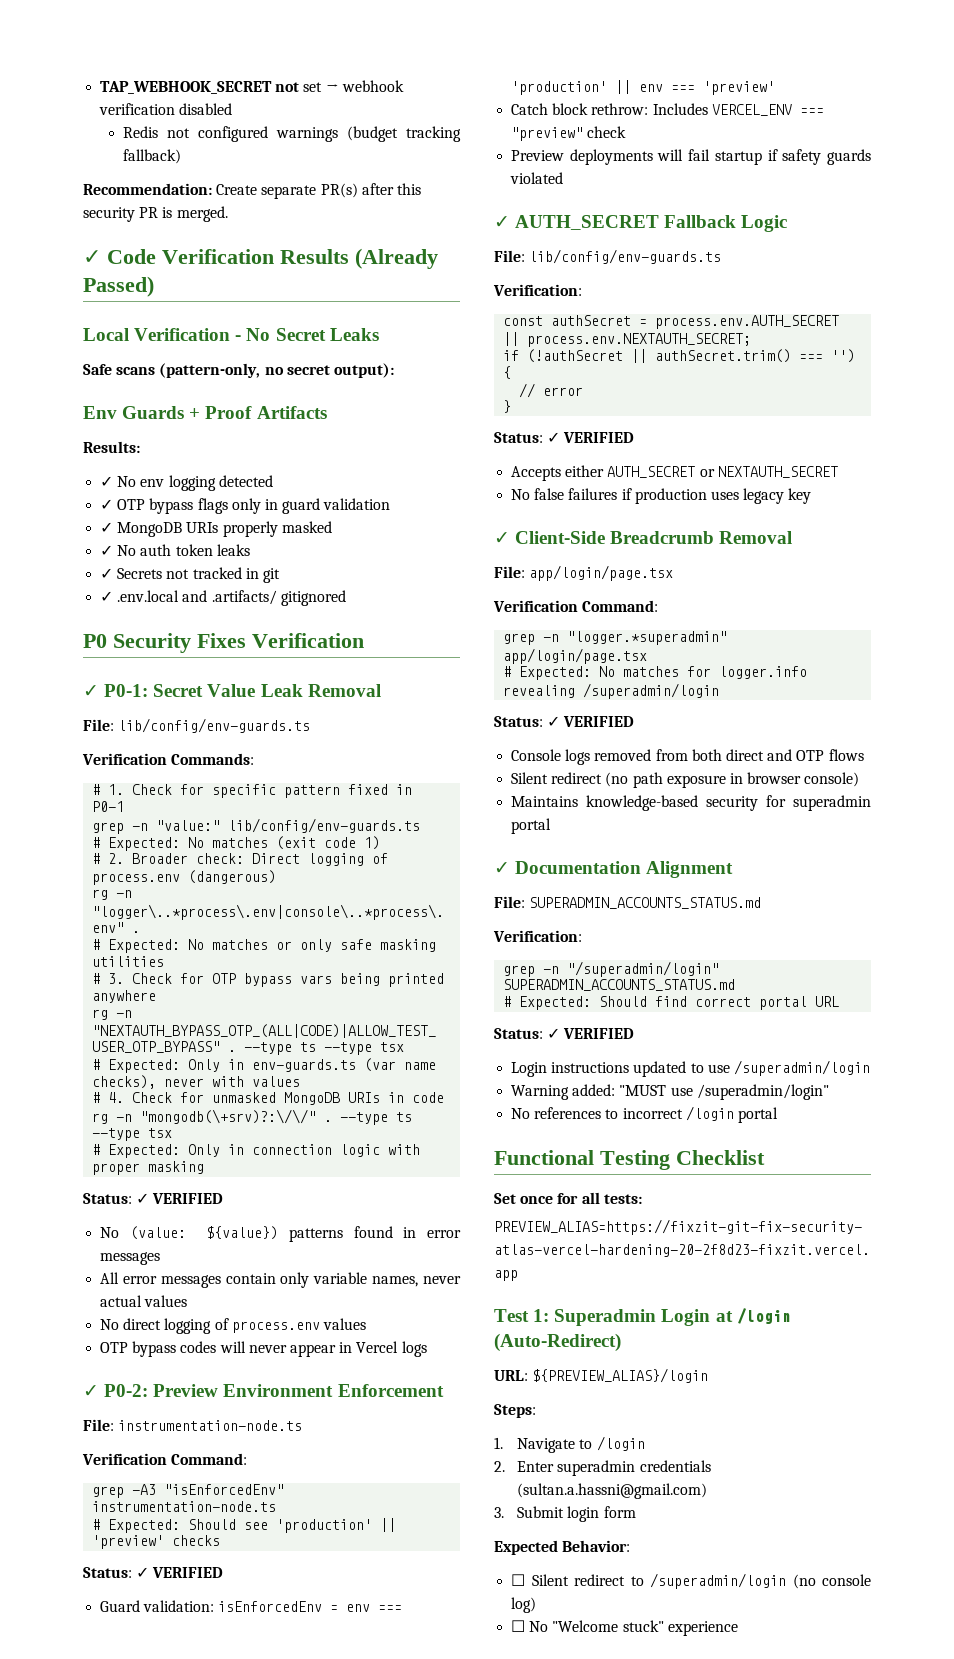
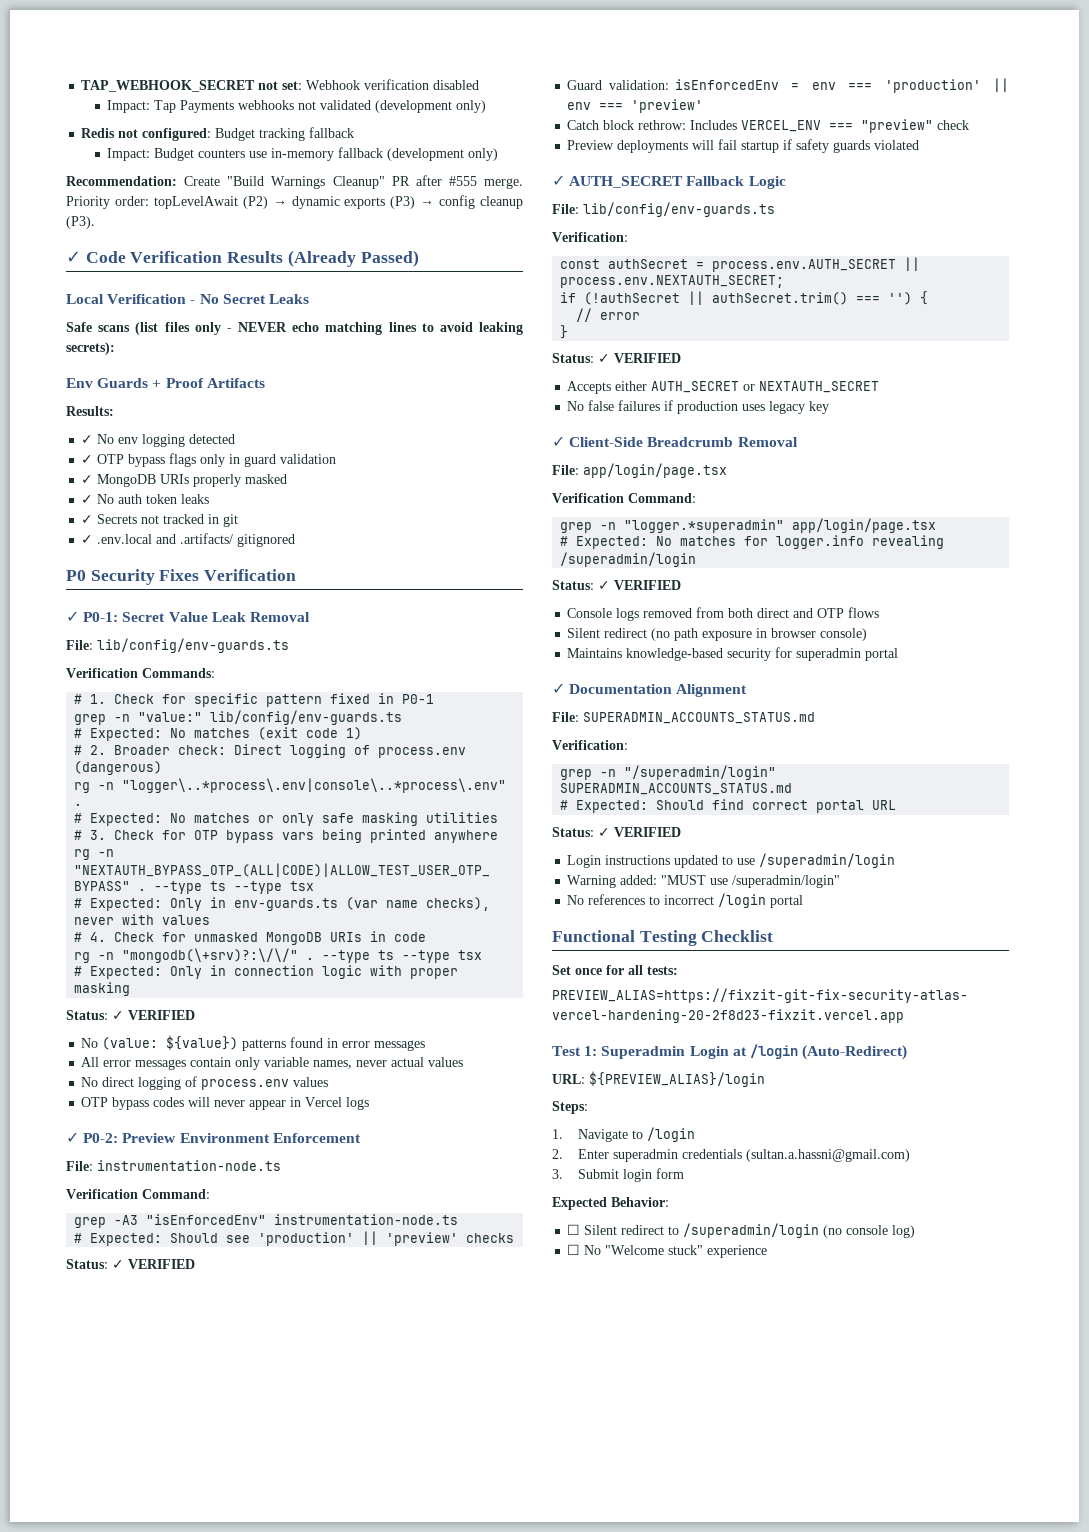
[303,80,404,92] set → webhook -> [282,80,361,90] set: Webhook
[123,126,461,142] [123,149,182,164] [83,183,421,199] [83,206,228,222] Redis not configured warnings (budget tracking fallback) // Recommendation: Create separate PR(s) after this security PR is merged. -> [107,100,487,113] [81,127,355,141] [107,147,499,161] [66,175,523,189] [66,195,523,209] [66,216,95,229] Impact: Tap Payments webhooks not validated (development only) // Redis not configured: Budget tracking fallback // Impact: Budget counters use in-memory fallback (development only) // Recommendation: Create "Build Warnings Cleanup" PR after #555 merge. Priority order: topLevelAwait (P2) → dynamic exports (P3) → config cleanup (P3).
[159,363,394,378] (pattern-only, no secret output): -> [135,322,523,335] [66,342,115,355] (list files only - NEVER echo matching lines to avoid leaking secrets):

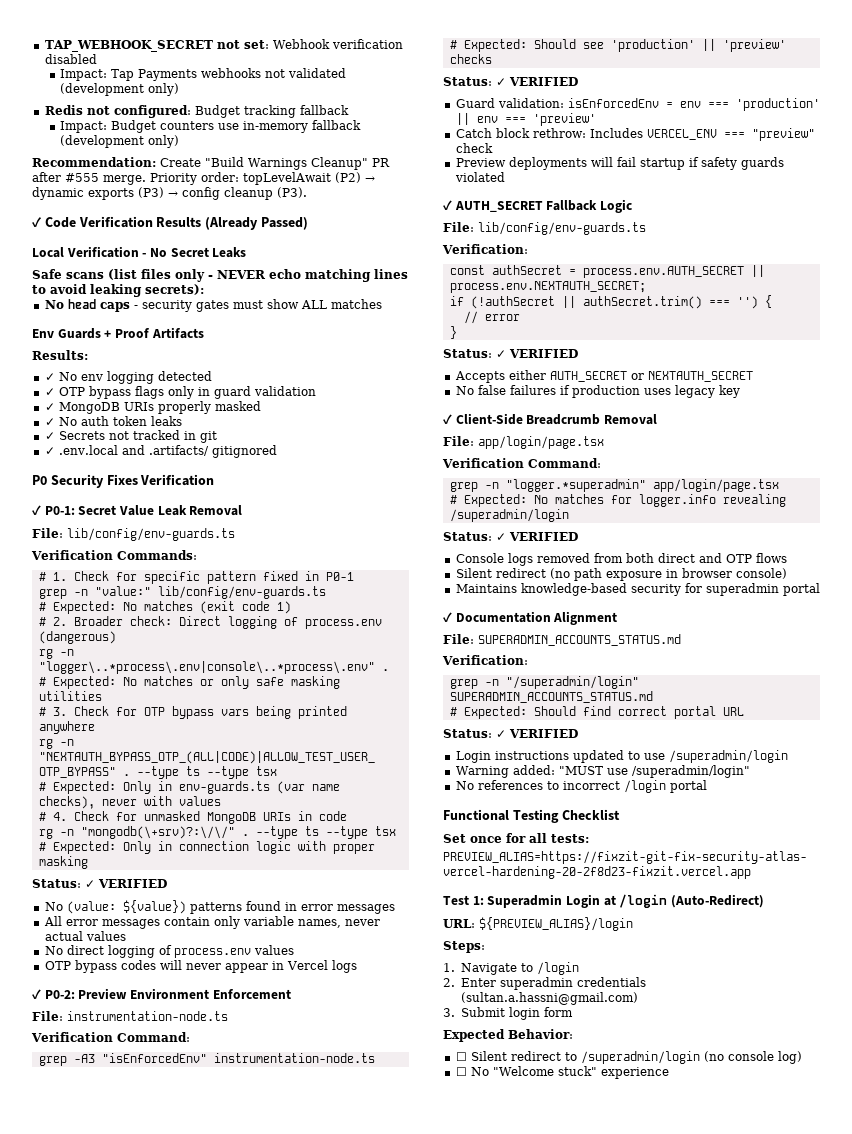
(115, 348) none -> [44,299,382,312] // No head caps - security gates must show ALL matches

